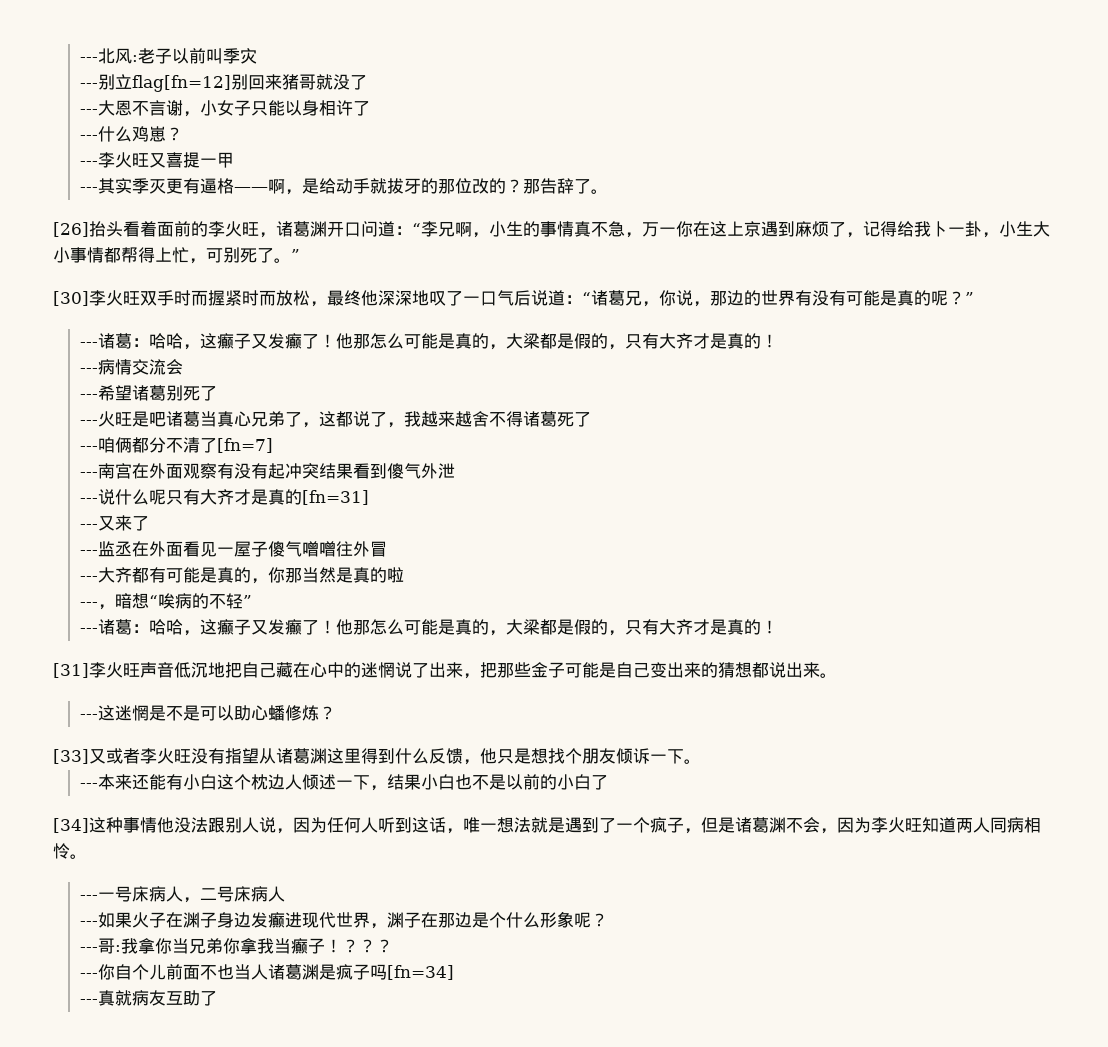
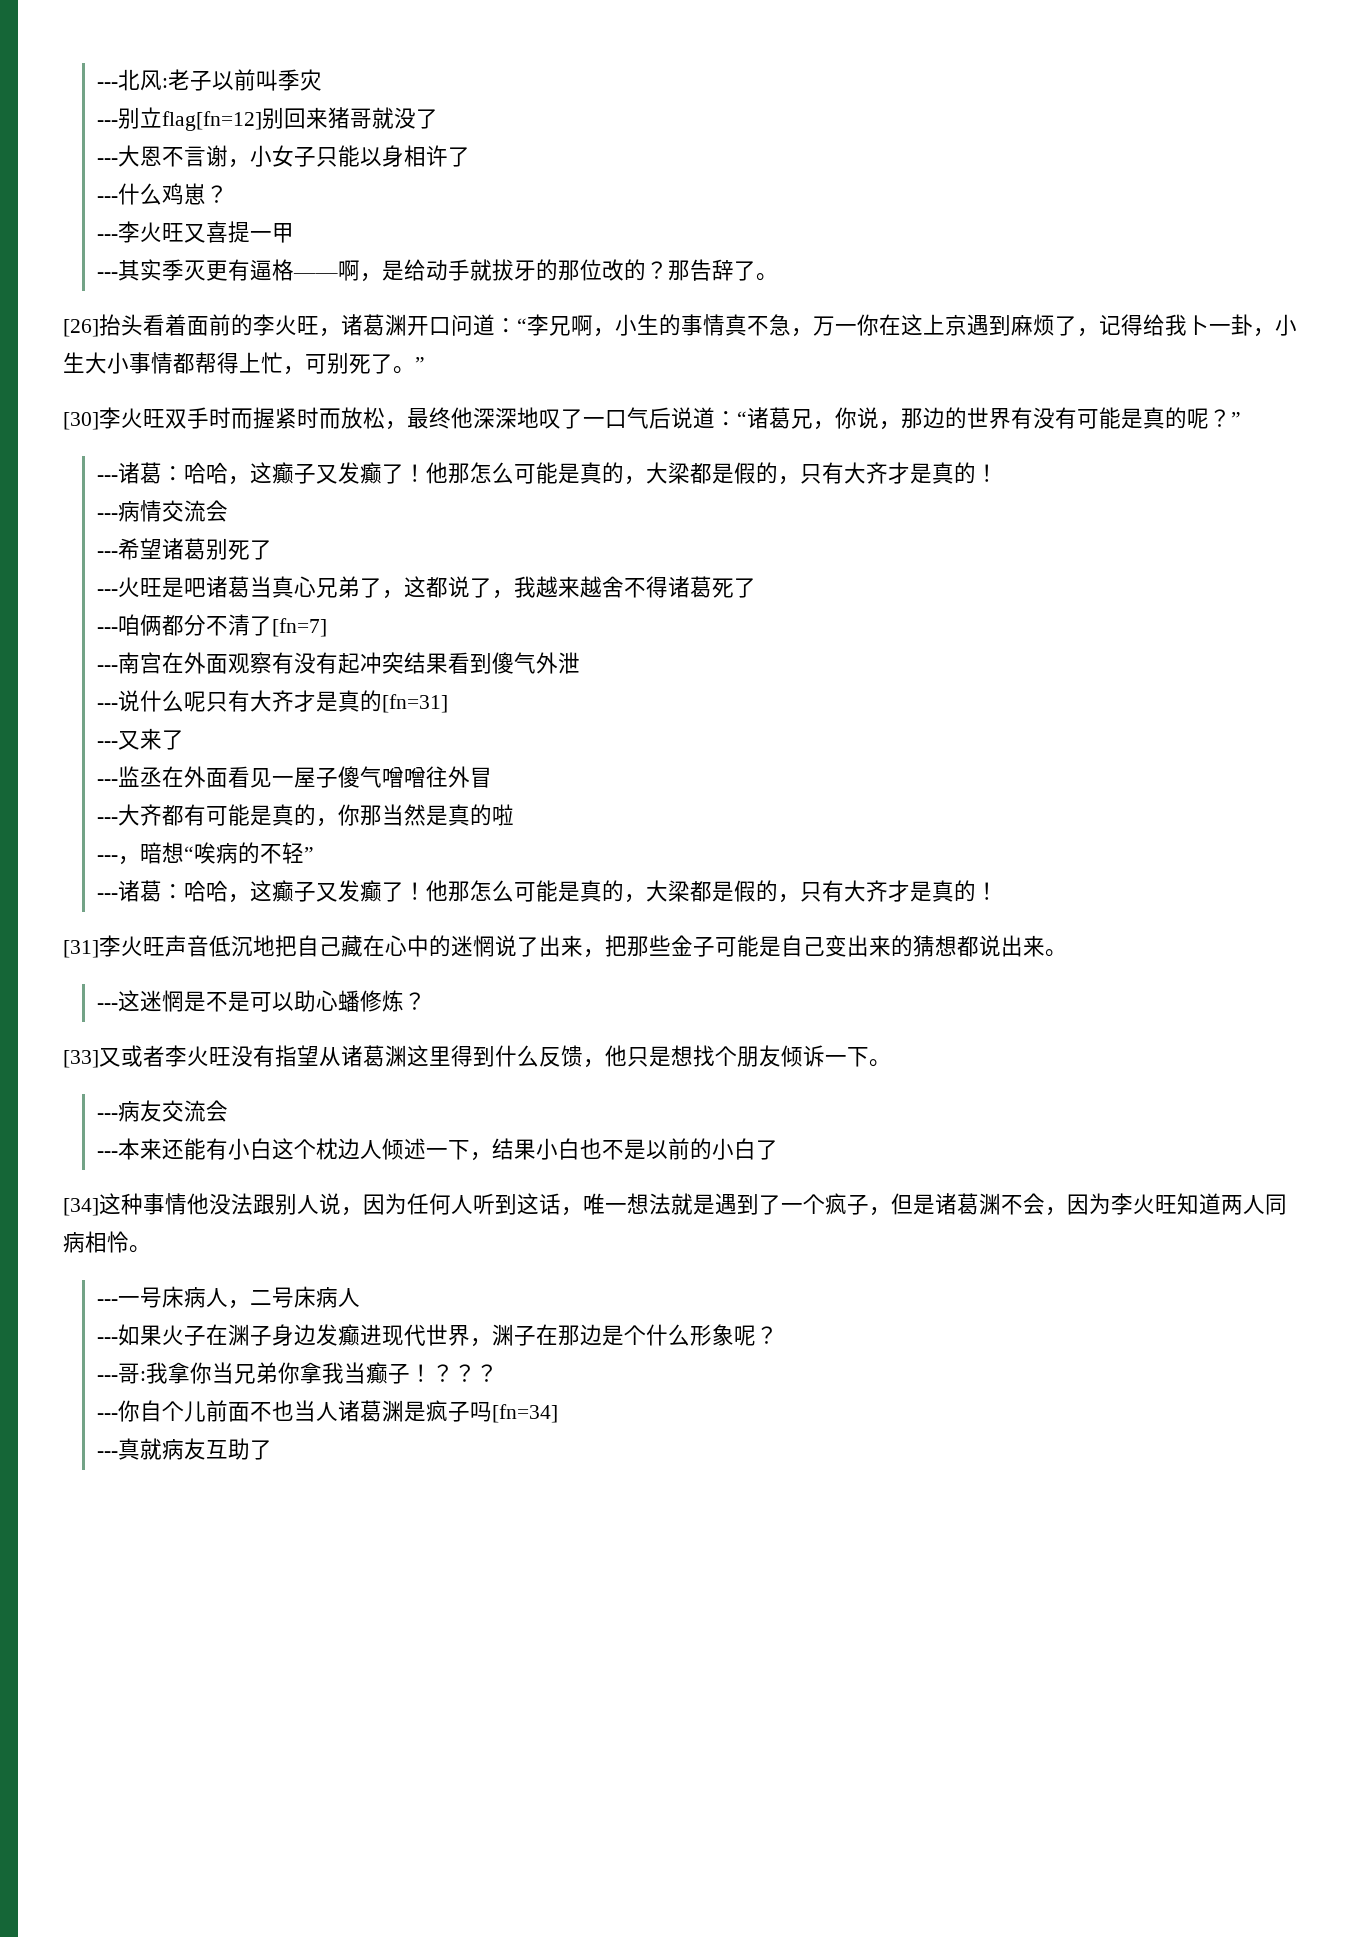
(701, 761) none -> [96,1100,228,1122] // ---病友交流会

